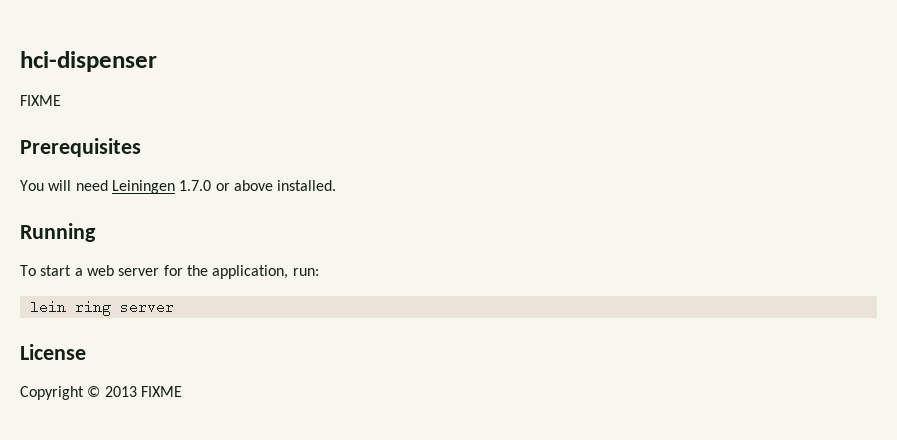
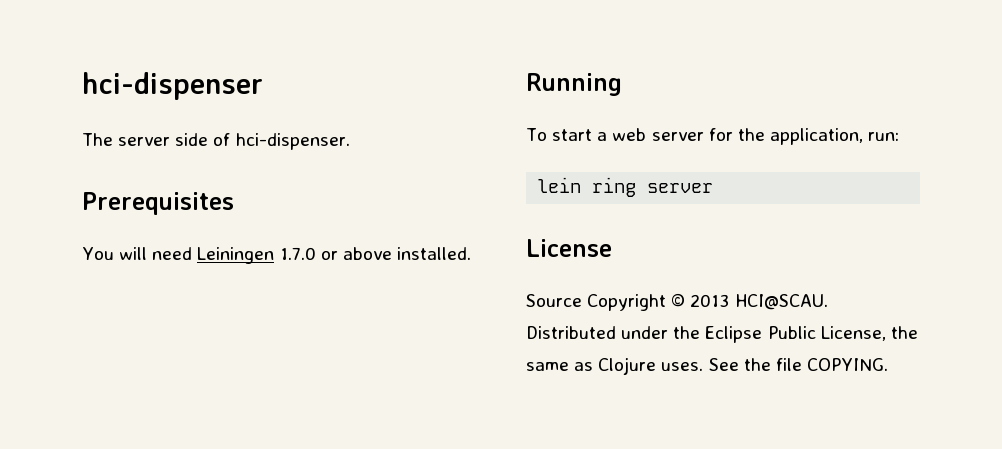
[20,95,61,106] FIXME -> [82,133,350,150] The server side of hci-dispenser.
(86, 352) none -> [526,294,582,307] Source
[140,386,182,397] FIXME -> [734,294,828,310] [526,326,918,343] [526,357,888,375] HCI@SCAU. Distributed under the Eclipse Public License, the same as Clojure uses. See the file COPYING.

